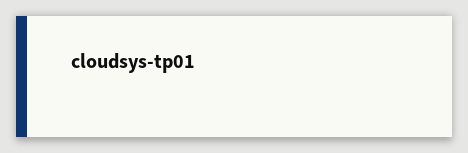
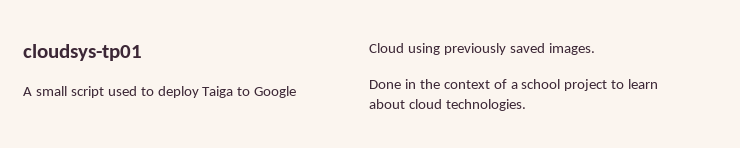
(195, 63) none -> [23,86,297,98] [369,43,595,55] [369,79,659,91] [369,99,526,111] // A small script used to deploy Taiga to Google Cloud using previously saved images. // Done in the context of a school project to learn about cloud technologies.

